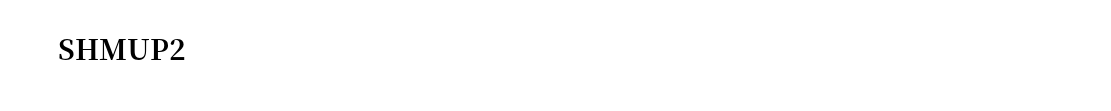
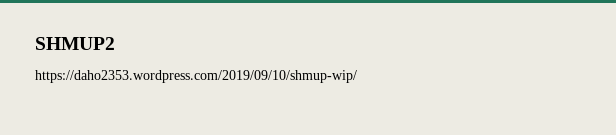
(186, 49) none -> [35,70,357,83] // https://daho2353.wordpress.com/2019/09/10/shmup-wip/

